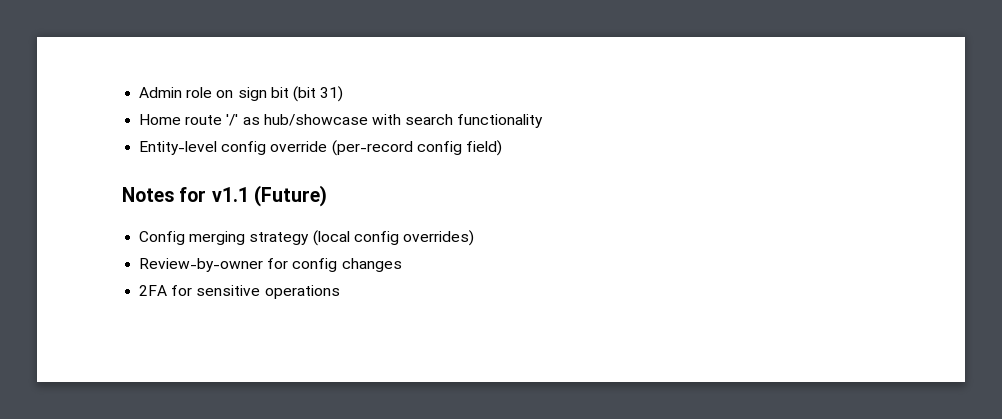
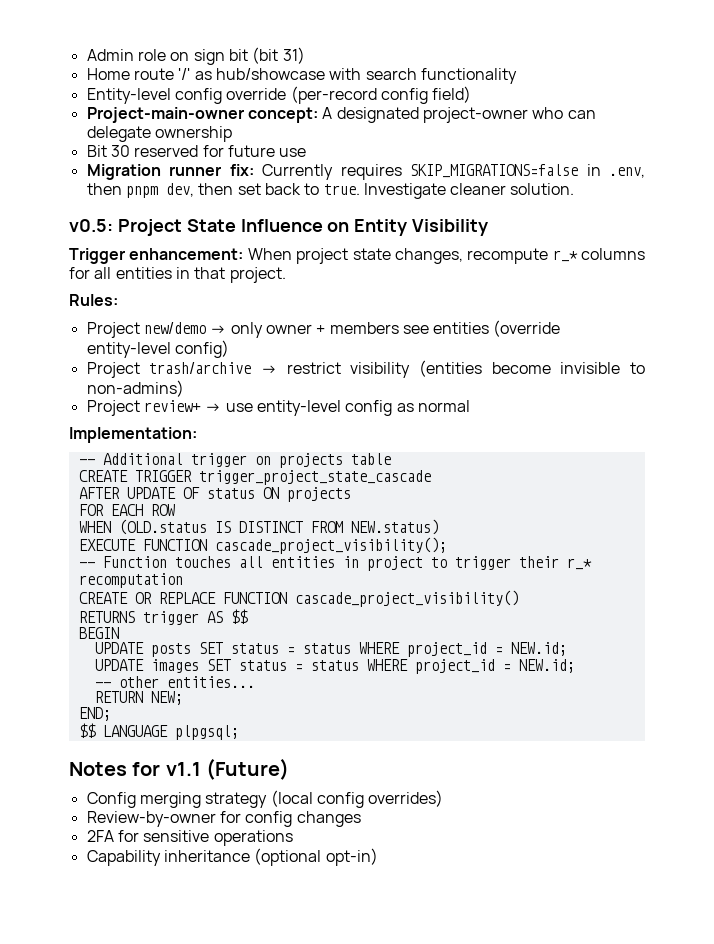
(502, 148) none -> [86,107,596,123] [86,126,232,142] [86,145,307,157] [86,164,645,180] [86,183,575,199] [69,219,489,236] [69,248,645,264] [69,267,286,283] [69,294,118,306] [86,320,561,338] [86,340,229,358] [86,360,645,378] [86,380,184,397] [86,400,470,416] [69,427,197,443] [78,453,391,468] [78,470,431,485] [78,487,351,502] [78,504,175,516] [78,519,439,535] [78,537,447,554] [78,556,592,571] [78,573,183,588] [78,590,519,607] [78,609,248,625] [78,627,119,639] [94,642,567,657] [94,659,575,674] [94,676,255,688] [94,691,183,705] [78,707,111,721] [78,723,239,740] // Project-main-owner concept: A designated project-owner who can delegate ownership // Bit 30 reserved for future use // Migration runner fix: Currently requires SKIP_MIGRATIONS=false in .env, then pnpm dev, then set back to true. Investigate cleaner solution. // v0.5: Project State Influence on Entity Visibility // Trigger enhancement: When project state changes, recompute r_* columns for all entities in that project. // Rules: // Project new/demo → only owner + members see entities (override entity-level config) // Project trash/archive → restrict visibility (entities become invisible to non-admins) // Project review+ → use entity-level config as normal // Implementation: // -- Additional trigger on projects table // CREATE TRIGGER trigger_project_state_cascade // AFTER UPDATE OF status ON projects // FOR EACH ROW // WHEN (OLD.status IS DISTINCT FROM NEW.status) // EXECUTE FUNCTION cascade_project_visibility(); // -- Function touches all entities in project to trigger their r_* recomputation // CREATE OR REPLACE FUNCTION cascade_project_visibility() // RETURNS trigger AS $$ // BEGIN // UPDATE posts SET status = status WHERE project_id = NEW.id; // UPDATE images SET status = status WHERE project_id = NEW.id; // -- other entities... // RETURN NEW; // END; // $$ LANGUAGE plpgsql;
(340, 292) none -> [86,848,378,866] // Capability inheritance (optional opt-in)

